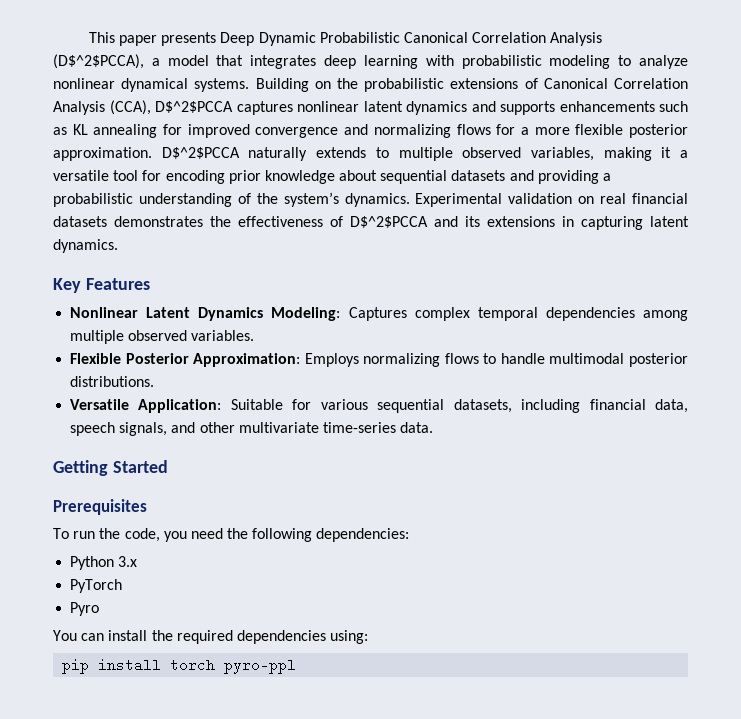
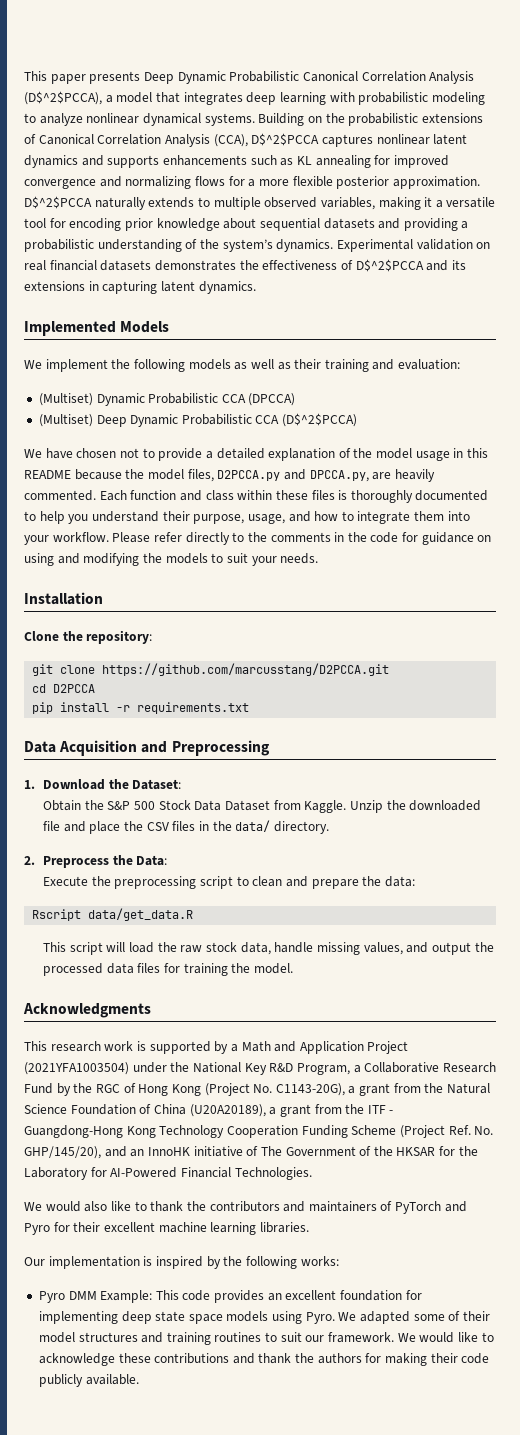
[53,278,150,293] [70,307,688,321] [70,330,255,344] [70,353,688,367] [70,376,155,387] [70,399,689,413] [70,422,434,436] [53,460,168,476] [53,499,147,515] [53,528,410,542] [70,556,138,570] [70,579,123,593] [70,602,100,616] [53,630,369,644] [62,658,297,674] Key Features // Nonlinear Latent Dynamics Modeling: Captures complex temporal dependencies among multiple observed variables. // Flexible Posterior Approximation: Employs normalizing flows to handle multimodal posterior distributions. // Versatile Application: Suitable for various sequential datasets, including financial data, speech signals, and other multivariate time-series data. // Getting Started // Prerequisites // To run the code, you need the following dependencies: // Python 3.x // PyTorch // Pyro // You can install the required dependencies using: // pip install torch pyro-ppl -> [24,321,170,336] [24,359,461,372] [38,393,296,406] [38,413,358,427] [24,448,489,461] [24,469,435,482] [24,490,489,503] [24,511,470,524] [24,532,492,545] [24,553,319,566] [24,592,103,605] [24,630,153,644] [32,663,390,676] [32,684,96,693] [32,702,250,714] [24,740,270,756] [24,779,182,790] [43,800,482,813] [43,820,330,834] [24,855,168,868] [43,876,416,889] [32,908,194,921] [43,942,494,955] [43,963,294,976] [23,1003,151,1018] [24,1041,409,1054] [24,1062,496,1075] [24,1083,491,1096] [24,1104,394,1117] [24,1125,494,1138] [24,1146,478,1159] [24,1167,312,1180] [24,1201,467,1214] [24,1222,309,1235] [24,1256,339,1269] [38,1290,422,1303] [38,1311,490,1324] [38,1332,494,1345] [38,1353,490,1366] [38,1374,139,1387] Implemented Models // We implement the following models as well as their training and evaluation: // (Multiset) Dynamic Probabilistic CCA (DPCCA) // (Multiset) Deep Dynamic Probabilistic CCA (D$^2$PCCA) // We have chosen not to provide a detailed explanation of the model usage in this README because the model files, D2PCCA.py and DPCCA.py, are heavily commented. Each function and class within these files is thoroughly documented to help you understand their purpose, usage, and how to integrate them into your workflow. Please refer directly to the comments in the code for guidance on using and modifying the models to suit your needs. // Installation // Clone the repository: // git clone https://github.com/marcusstang/D2PCCA.git // cd D2PCCA // pip install -r requirements.txt // Data Acquisition and Preprocessing // 1. Download the Dataset: // Obtain the S&P 500 Stock Data Dataset from Kaggle. Unzip the downloaded file and place the CSV files in the data/ directory. // 2. Preprocess the Data: // Execute the preprocessing script to clean and prepare the data: // Rscript data/get_data.R // This script will load the raw stock data, handle missing values, and output the processed data files for training the model. // Acknowledgments // This research work is supported by a Math and Application Project (2021YFA1003504) under the National Key R&D Program, a Collaborative Research Fund by the RGC of Hong Kong (Project No. C1143-20G), a grant from the Natural Science Foundation of China (U20A20189), a grant from the ITF - Guangdong-Hong Kong Technology Cooperation Funding Scheme (Project Ref. No. GHP/145/20), and an InnoHK initiative of The Government of the HKSAR for the Laboratory for AI-Powered Financial Technologies. // We would also like to thank the contributors and maintainers of PyTorch and Pyro for their excellent machine learning libraries. // Our implementation is inspired by the following works: // Pyro DMM Example: This code provides an excellent foundation for implementing deep state space models using Pyro. We adapted some of their model structures and training routines to suit our framework. We would like to acknowledge these contributions and thank the authors for making their code publicly available.

